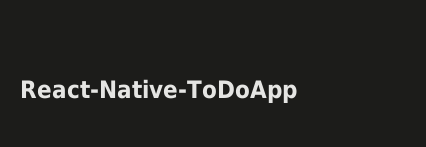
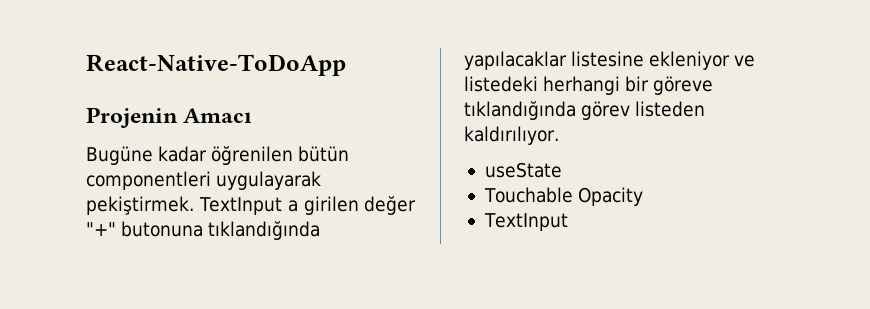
(297, 91) none -> [86,107,253,128] [86,146,350,165] [86,171,322,190] [86,196,416,215] [86,221,321,240] [464,51,756,70] [464,76,714,95] [464,101,706,120] [464,126,559,145] [484,162,562,178] [483,187,643,206] [483,213,568,231] // Projenin Amacı // Bugüne kadar öğrenilen bütün componentleri uygulayarak pekiştirmek. TextInput a girilen değer "+" butonuna tıklandığında yapılacaklar listesine ekleniyor ve listedeki herhangi bir göreve tıklandığında görev listeden kaldırılıyor. // useState // Touchable Opacity // TextInput

